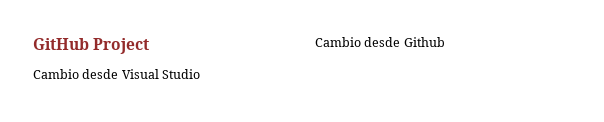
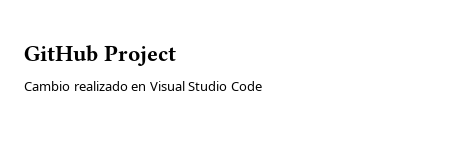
[82,69,119,79] desde -> [73,81,147,91] realizado en
[315,37,445,47] // Cambio desde Github -> [230,81,262,91] Code

